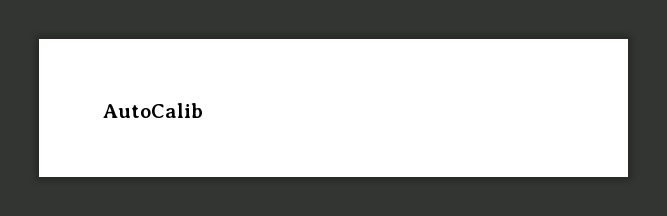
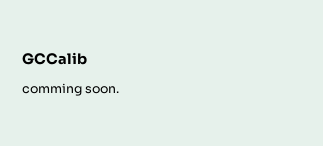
[103,103,203,118] AutoCalib -> [22,52,87,65] [22,83,120,96] GCCalib // comming soon.

